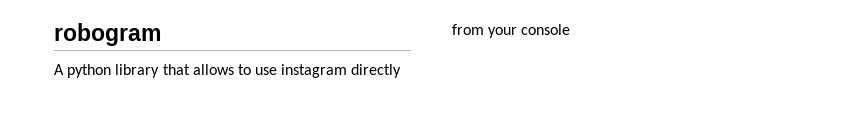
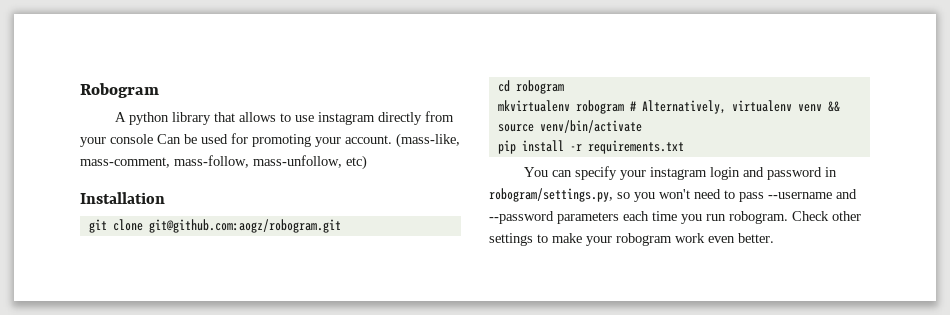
[54,23,161,46] robogram -> [80,83,159,98] Robogram
(571, 29) none -> [157,133,460,148] [80,155,367,170] [80,192,165,204] [88,219,341,233] [497,80,564,94] [497,100,840,114] [497,120,642,133] [497,140,684,154] [524,166,838,180] [489,188,857,202] [489,211,861,224] [489,233,774,246] Can be used for promoting your account. (mass-like, mass-comment, mass-follow, mass-unfollow, etc) // Installation // git clone git@github.com:aogz/robogram.git // cd robogram // mkvirtualenv robogram # Alternatively, virtualenv venv && source venv/bin/activate // pip install -r requirements.txt // You can specify your instagram login and password in robogram/settings.py, so you won't need to pass --username and --password parameters each time you run robogram. Check other settings to make your robogram work even better.

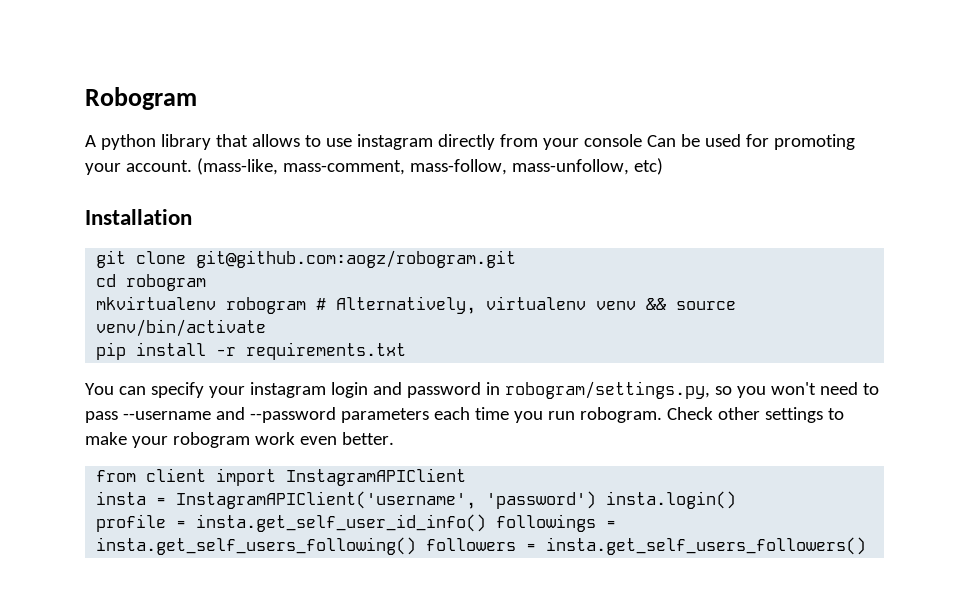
(774, 238) none -> [96,468,467,486] [96,491,737,509] [96,514,617,532] [96,537,867,555] // from client import InstagramAPIClient // insta = InstagramAPIClient('username', 'password') insta.login() // profile = insta.get_self_user_id_info() followings = insta.get_self_users_following() followers = insta.get_self_users_followers()

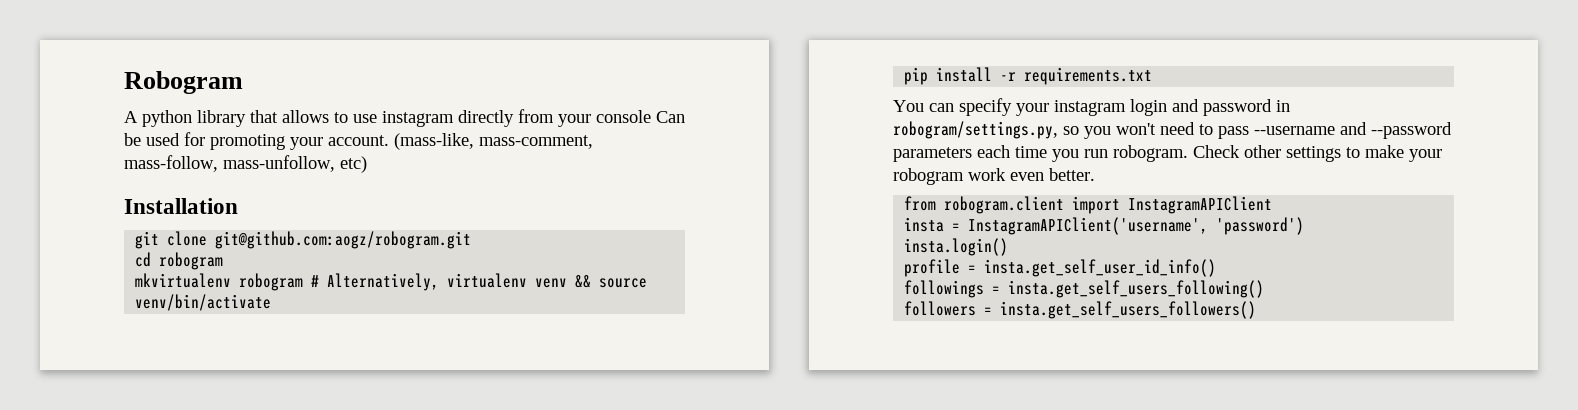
[146,468,207,482] client -> [944,196,1065,214] robogram.client
(597, 500) none -> (1305, 226) //
(487, 523) none -> (1217, 268) //
(417, 546) none -> (1265, 289) //

